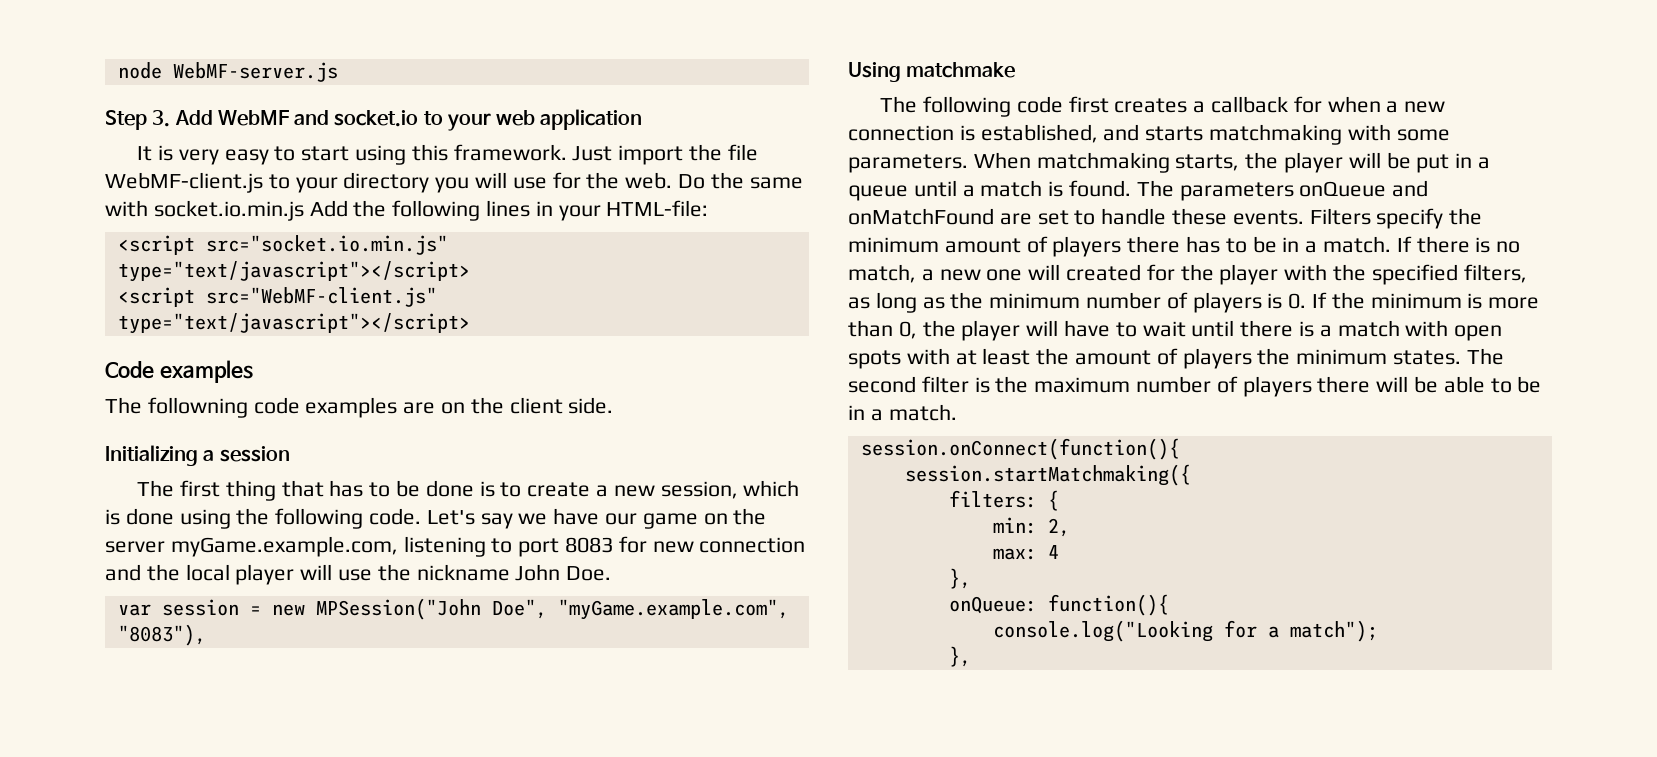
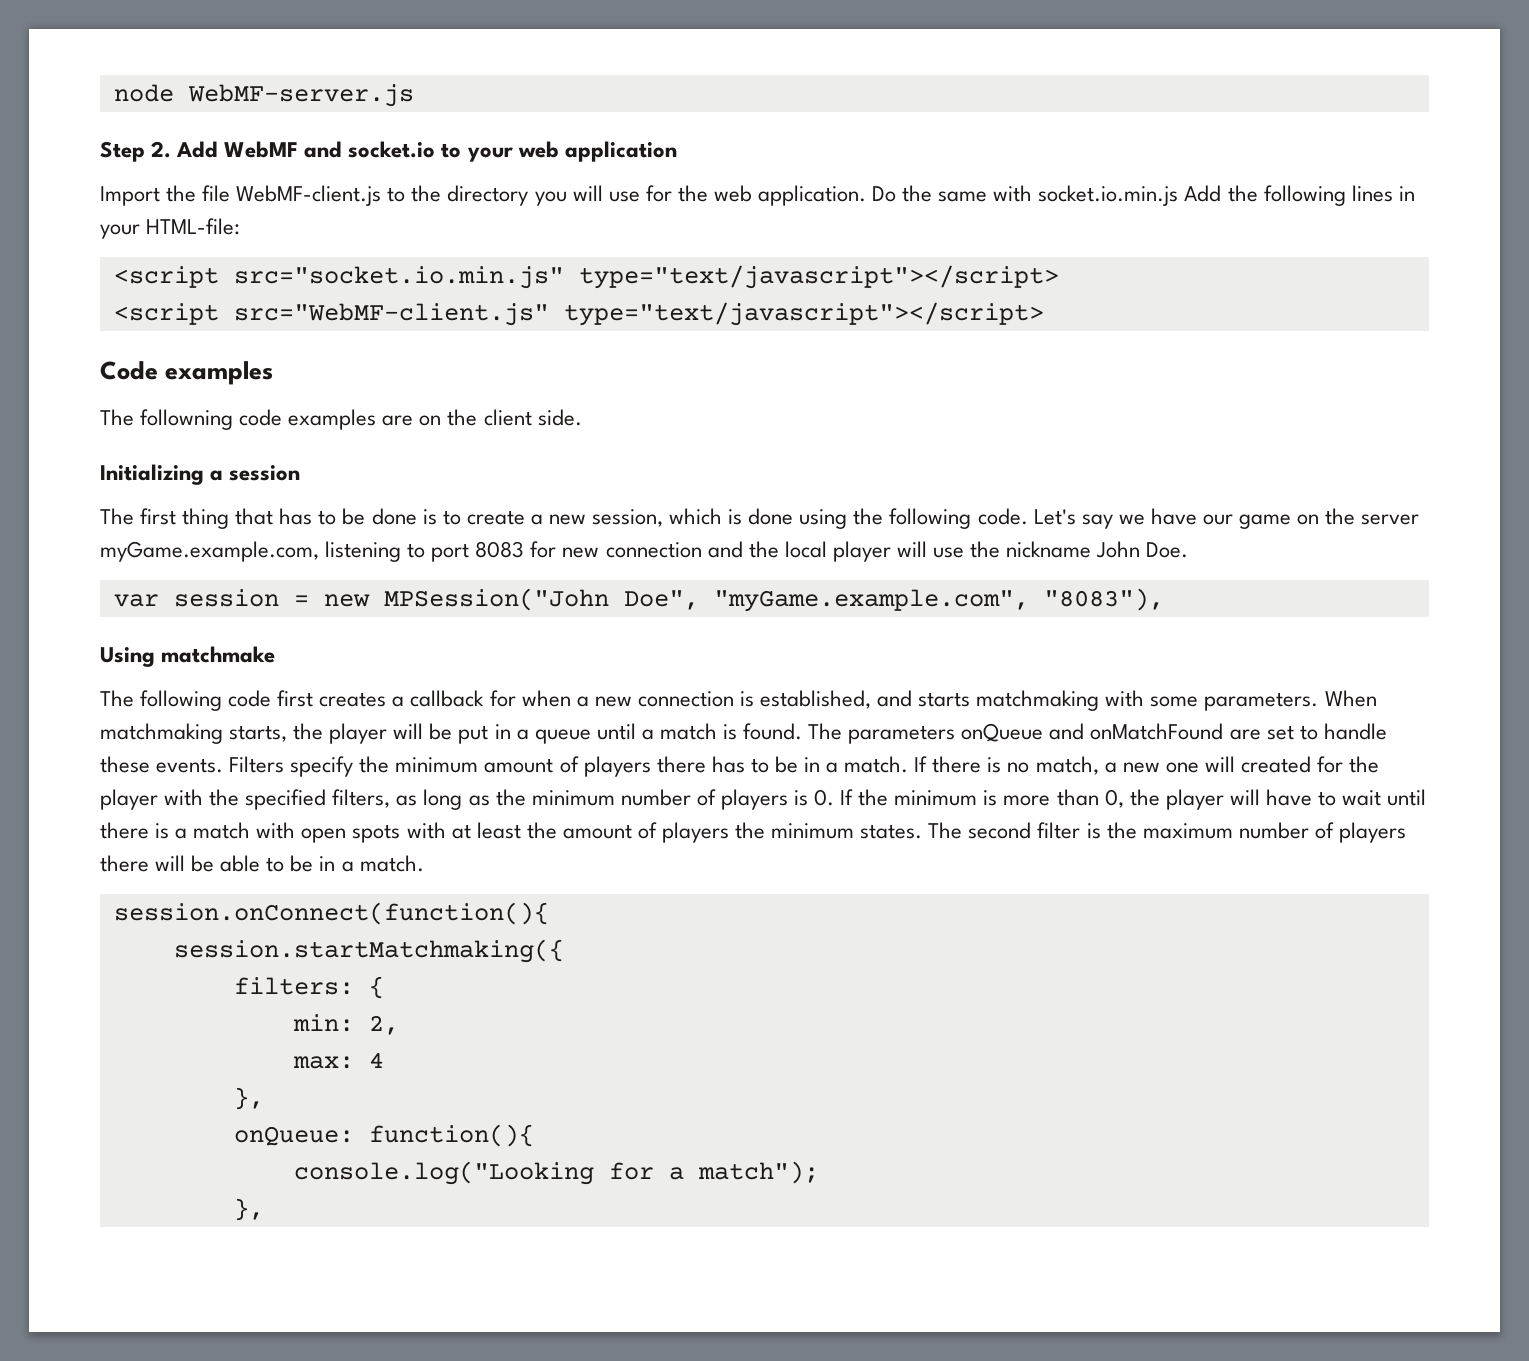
[152,110,171,127] 3. -> [151,141,172,158] 2.
[137,144,684,165] It is very easy to start using this framework. Just import -> [100,186,160,206] Import
[295,177,338,193] your -> [411,185,442,202] the
[625,172,673,189] web. -> [713,185,866,206] web application.

